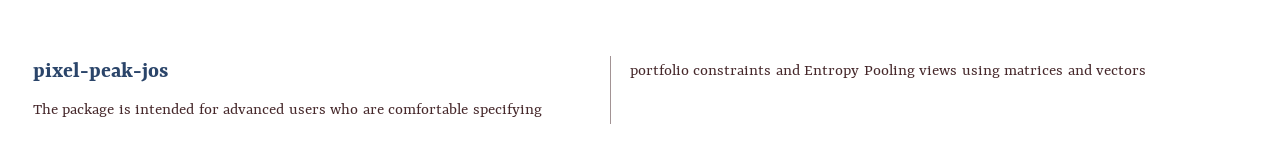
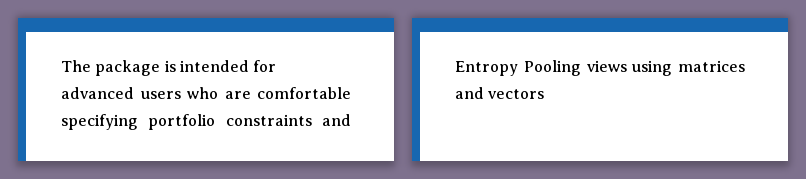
[33,62,168,82] pixel-peak-jos // -> (61, 66) none

